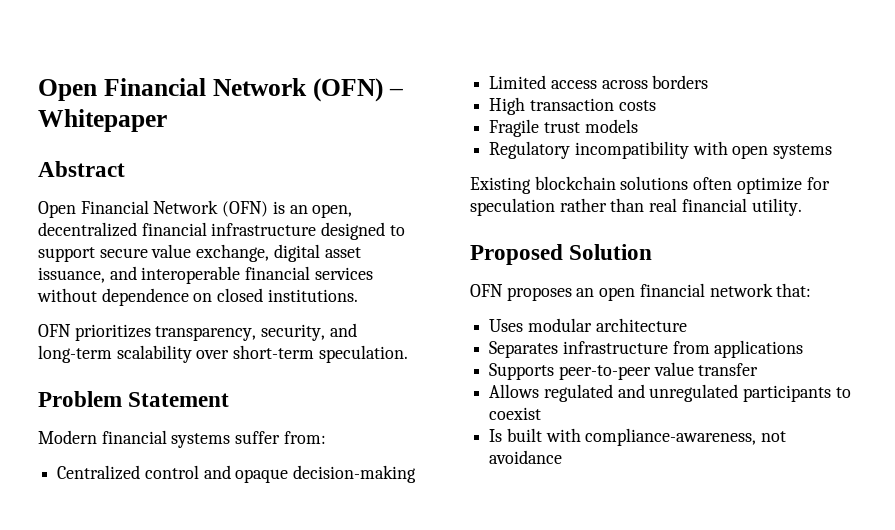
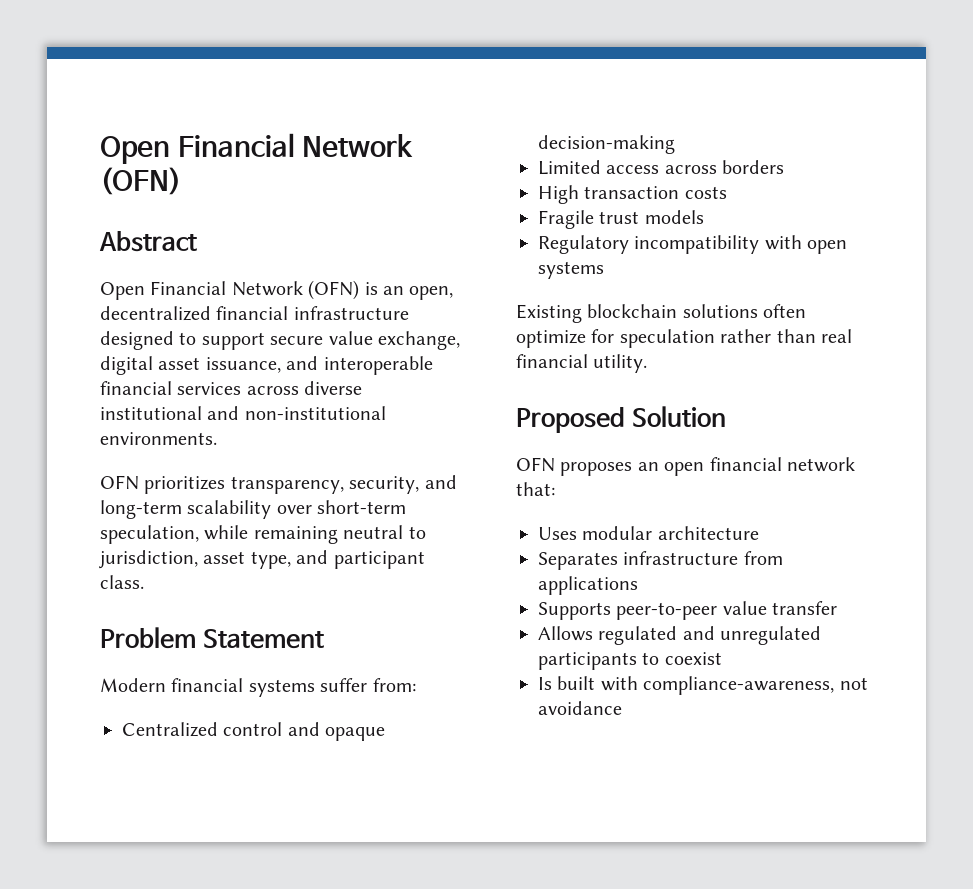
[38,78,403,102] [38,109,167,132] Open Financial Network (OFN) – Whitepaper -> [100,133,414,164] [100,167,181,195] Open Financial Network (OFN)
[37,288,358,306] without dependence on closed institutions. -> [246,381,363,395] [100,406,386,420] [100,432,217,445] across diverse institutional and non-institutional environments.
[318,345,408,363] speculation. -> [100,525,426,544] [99,550,425,569] [100,575,144,589] speculation, while remaining neutral to jurisdiction, asset type, and participant class.

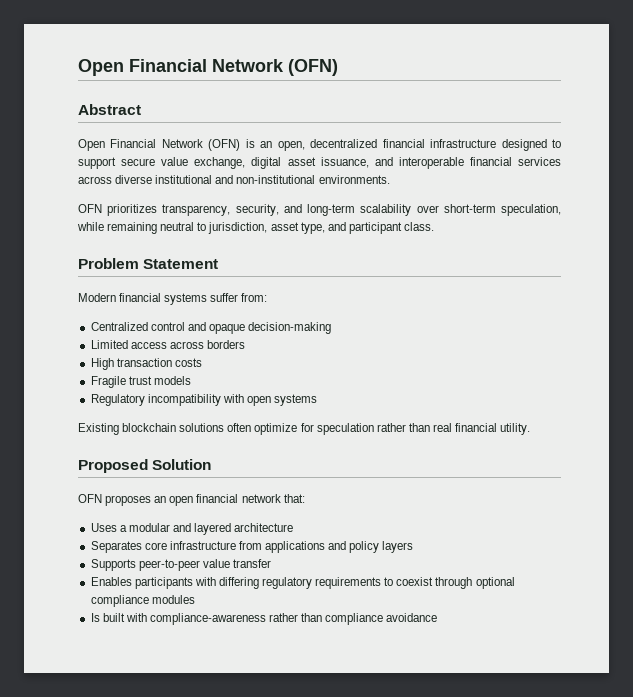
[582,526,653,540] modular -> [119,523,232,535] a modular and layered
(618, 561) none -> [144,542,167,550] core
(638, 585) none -> [328,541,414,553] and policy layers
[538,626,822,645] [538,652,722,670] Allows regulated and unregulated participants to coexist -> [90,577,515,589] [90,595,195,607] Enables participants with differing regulatory requirements to coexist through optional compliance modules
[643,676,868,695] compliance-awareness, not -> [149,613,384,625] compliance-awareness rather than compliance

